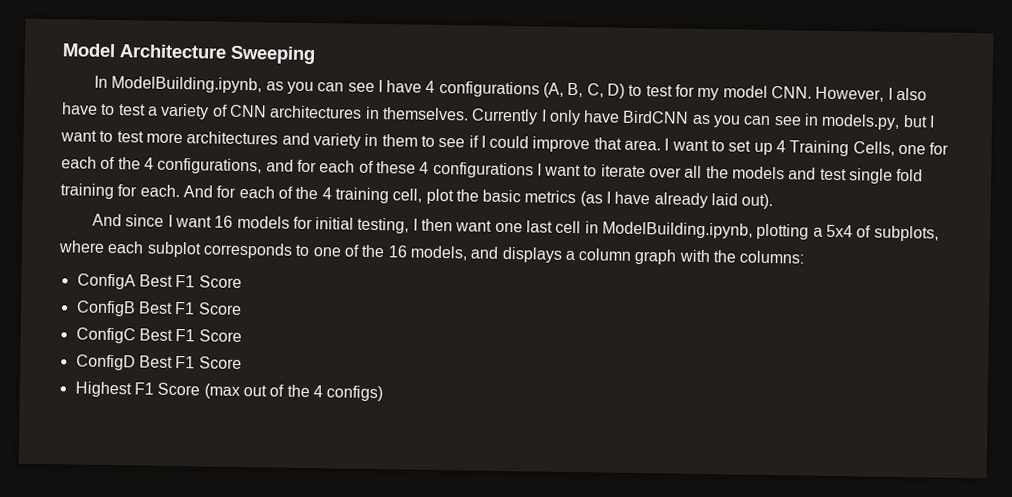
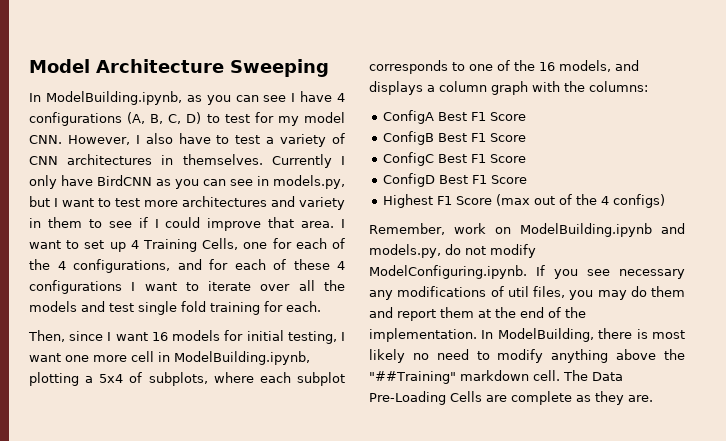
[182,185,774,210] [91,213,122,227] And for each of the 4 training cell, plot the basic metrics (as I have already laid out). // And -> [28,330,65,342] // Then,
[421,218,454,232] then -> (346, 336) none
[526,220,554,233] last -> [93,355,127,362] more
(384, 393) none -> [369,223,685,237] [369,244,536,258] [369,265,685,279] [369,286,685,300] [369,307,586,321] [369,328,685,342] [369,349,685,363] [369,370,623,384] [369,391,653,405] // Remember, work on ModelBuilding.ipynb and models.py, do not modify ModelConfiguring.ipynb. If you see necessary any modifications of util files, you may do them and report them at the end of the implementation. In ModelBuilding, there is most likely no need to modify anything above the "##Training" markdown cell. The Data Pre-Loading Cells are complete as they are.

